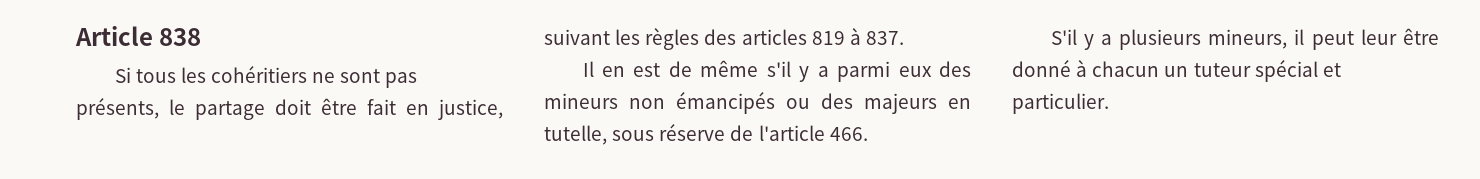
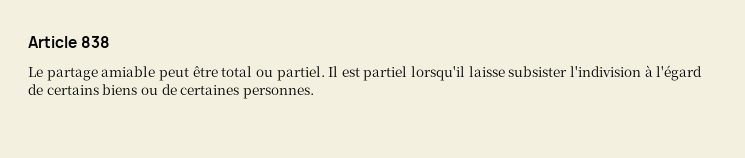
[114,66,418,88] [76,98,503,120] [544,28,904,50] [582,60,971,82] [544,92,971,114] [544,124,868,145] [1050,28,1439,50] [1012,60,1341,82] [1012,93,1109,114] Si tous les cohéritiers ne sont pas présents, le partage doit être fait en justice, suivant les règles des articles 819 à 837. // Il en est de même s'il y a parmi eux des mineurs non émancipés ou des majeurs en tutelle, sous réserve de l'article 466. // S'il y a plusieurs mineurs, il peut leur être donné à chacun un tuteur spécial et particulier. -> [28,65,703,81] [28,84,314,99] Le partage amiable peut être total ou partiel. Il est partiel lorsqu'il laisse subsister l'indivision à l'égard de certains biens ou de certaines personnes.

